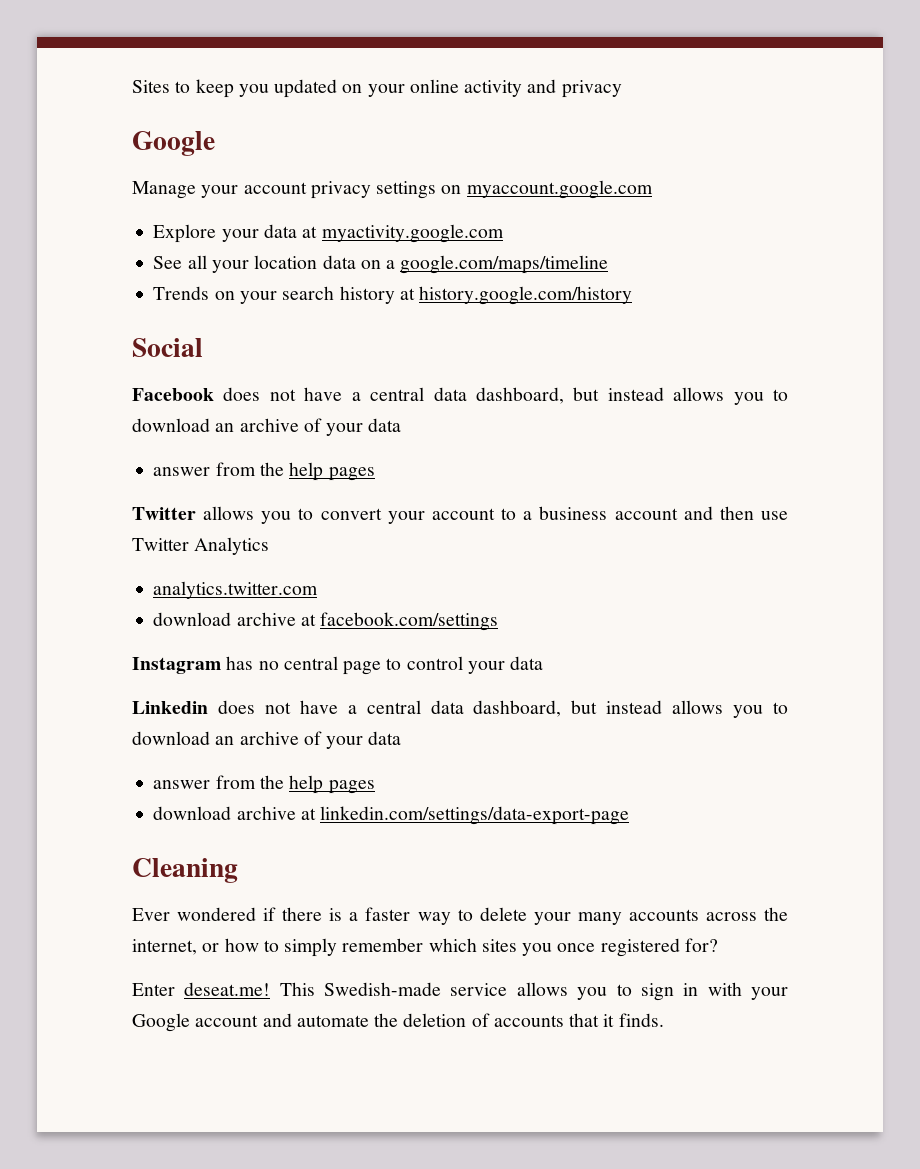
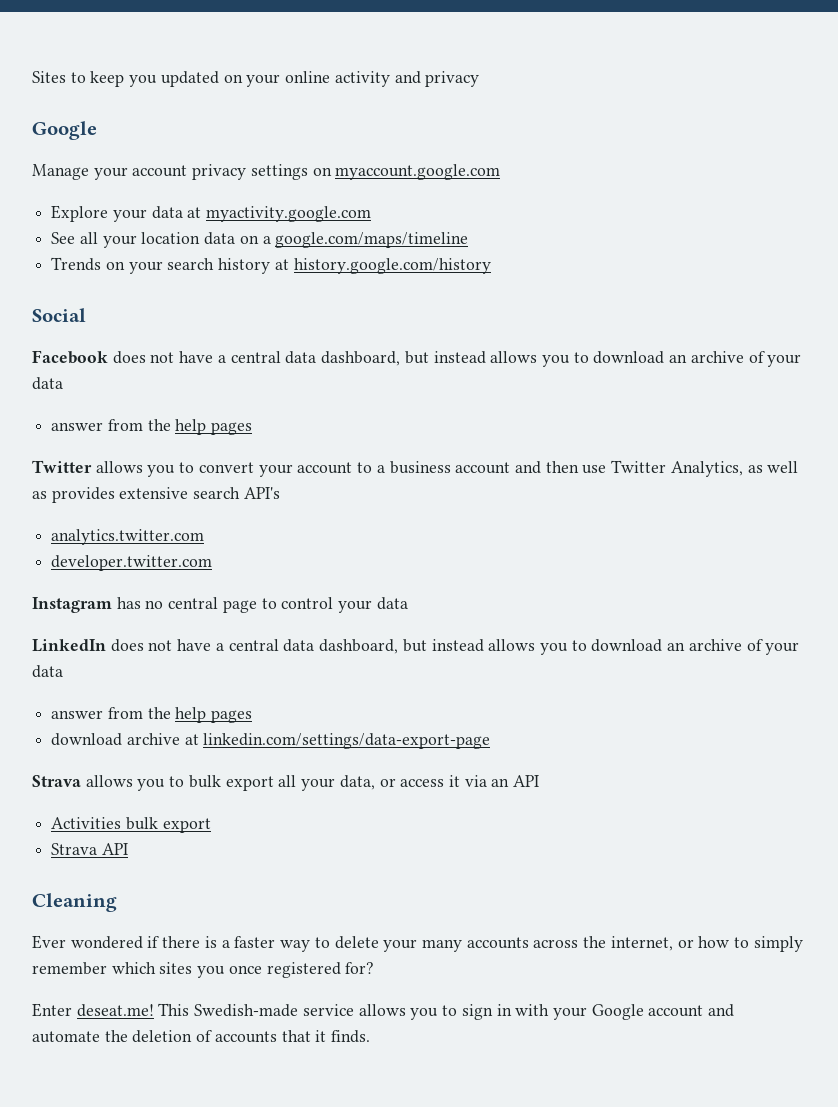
[194,537,270,555] [153,581,319,599] [153,612,499,631] Analytics // analytics.twitter.com // download archive at facebook.com/settings -> [670,461,799,477] [32,487,280,503] [51,529,205,545] [51,555,213,571] Analytics, as well as provides extensive search API's // analytics.twitter.com // developer.twitter.com
[132,701,208,714] Linkedin -> [32,639,106,652] LinkedIn
(630, 815) none -> [32,775,540,791] [51,817,211,833] [51,843,128,855] // Strava allows you to bulk export all your data, or access it via an API // Activities bulk export // Strava API

